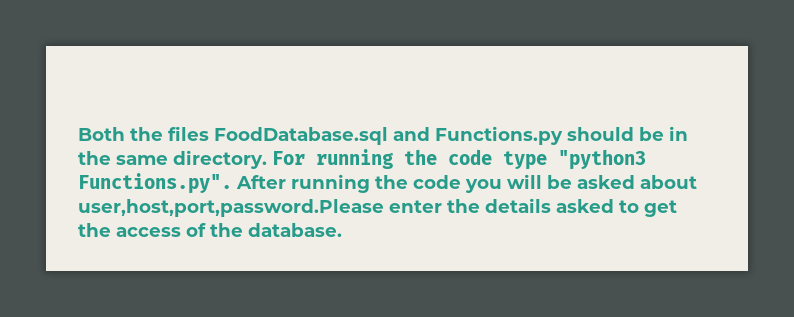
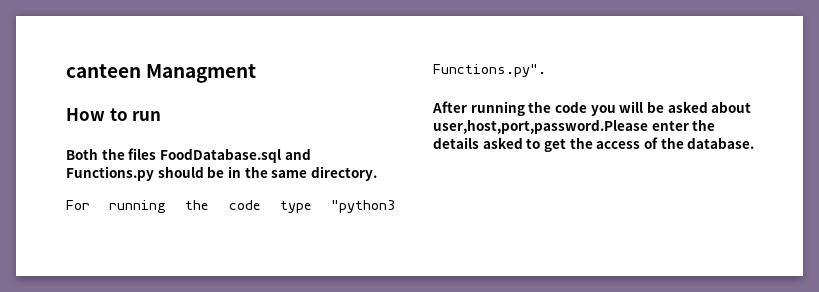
(78, 134) none -> [66,64,257,83] [66,108,162,121] canteen Managment // How to run //
(267, 159) none -> (377, 173) //
(232, 183) none -> (546, 70) //

